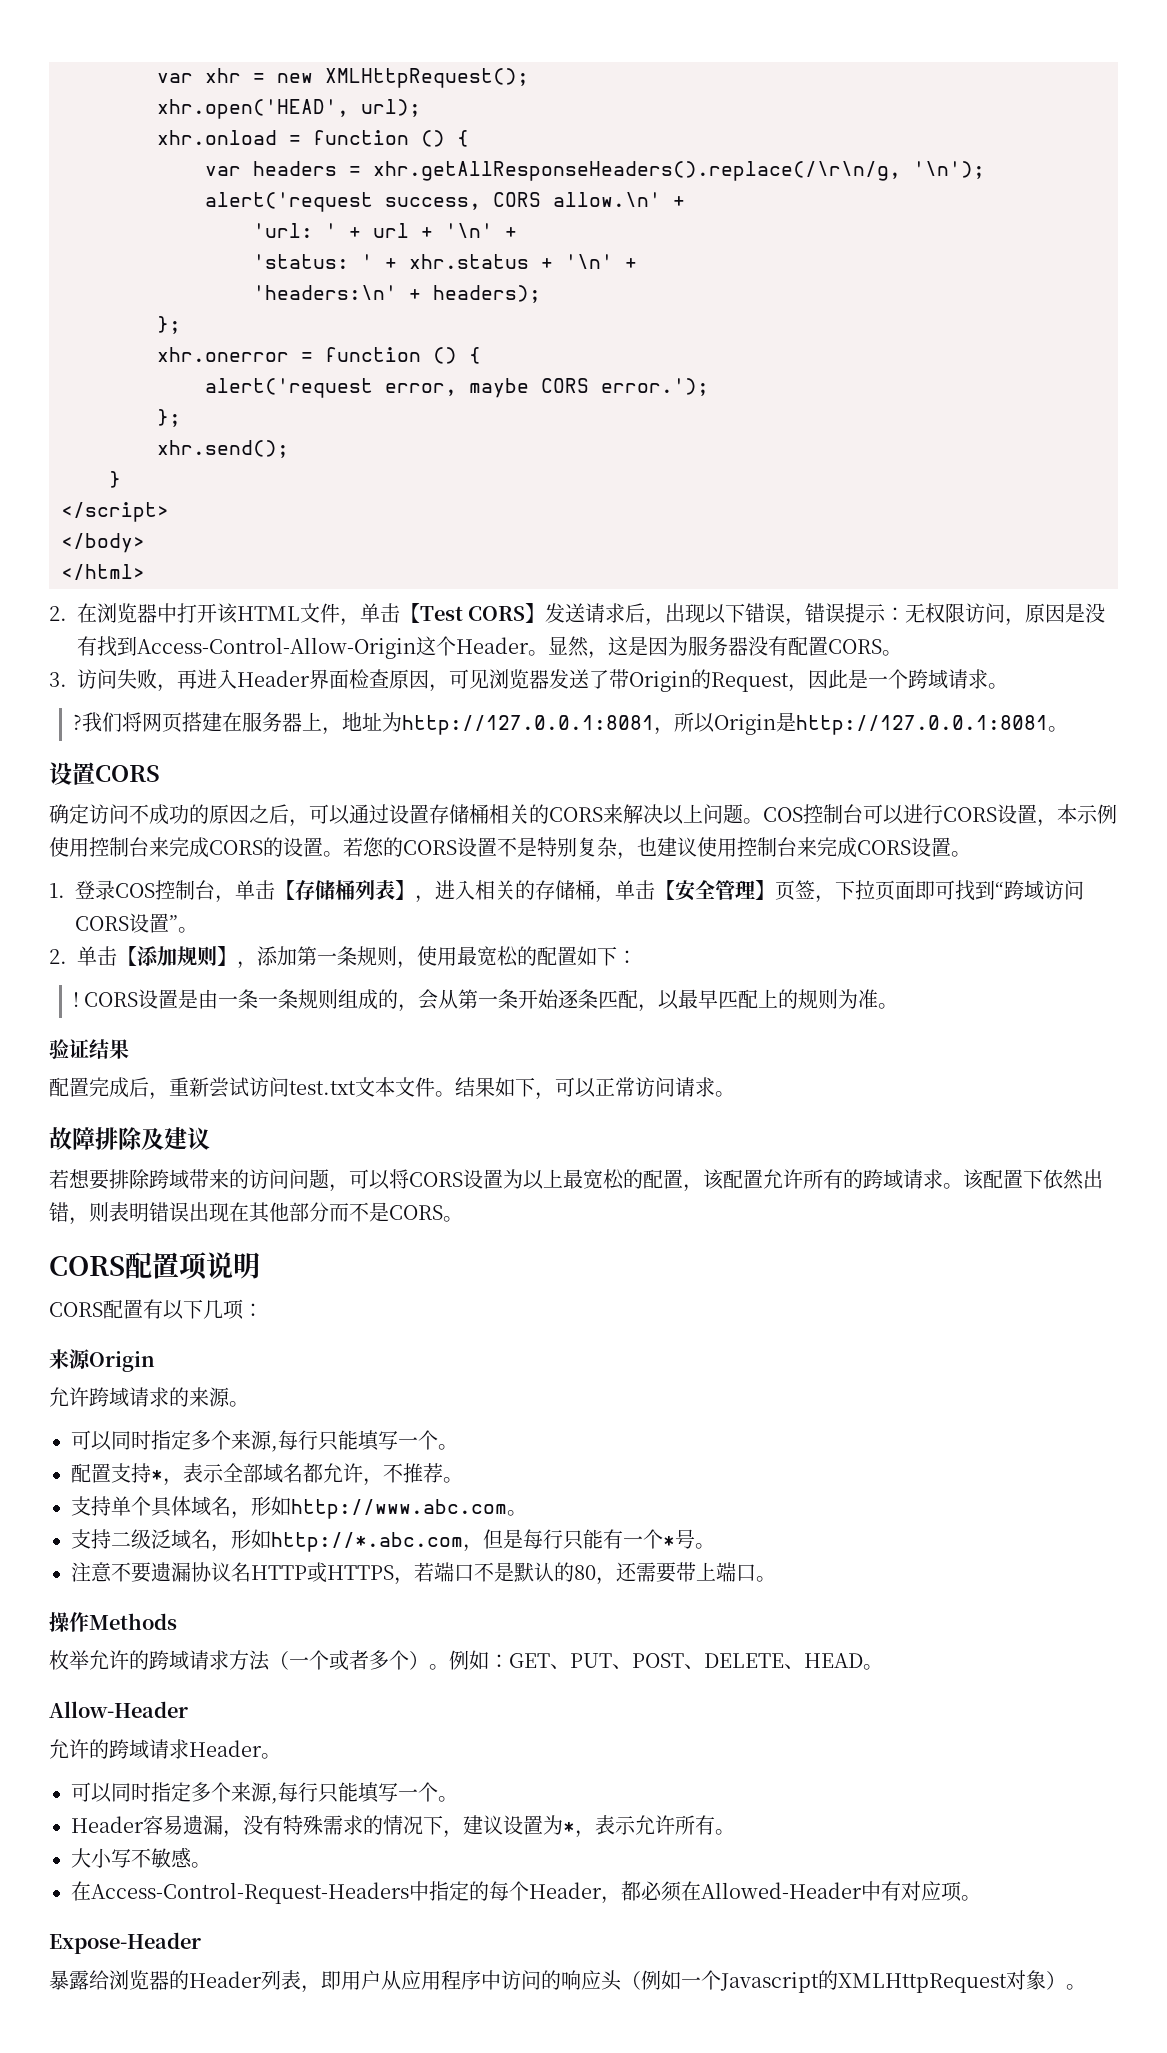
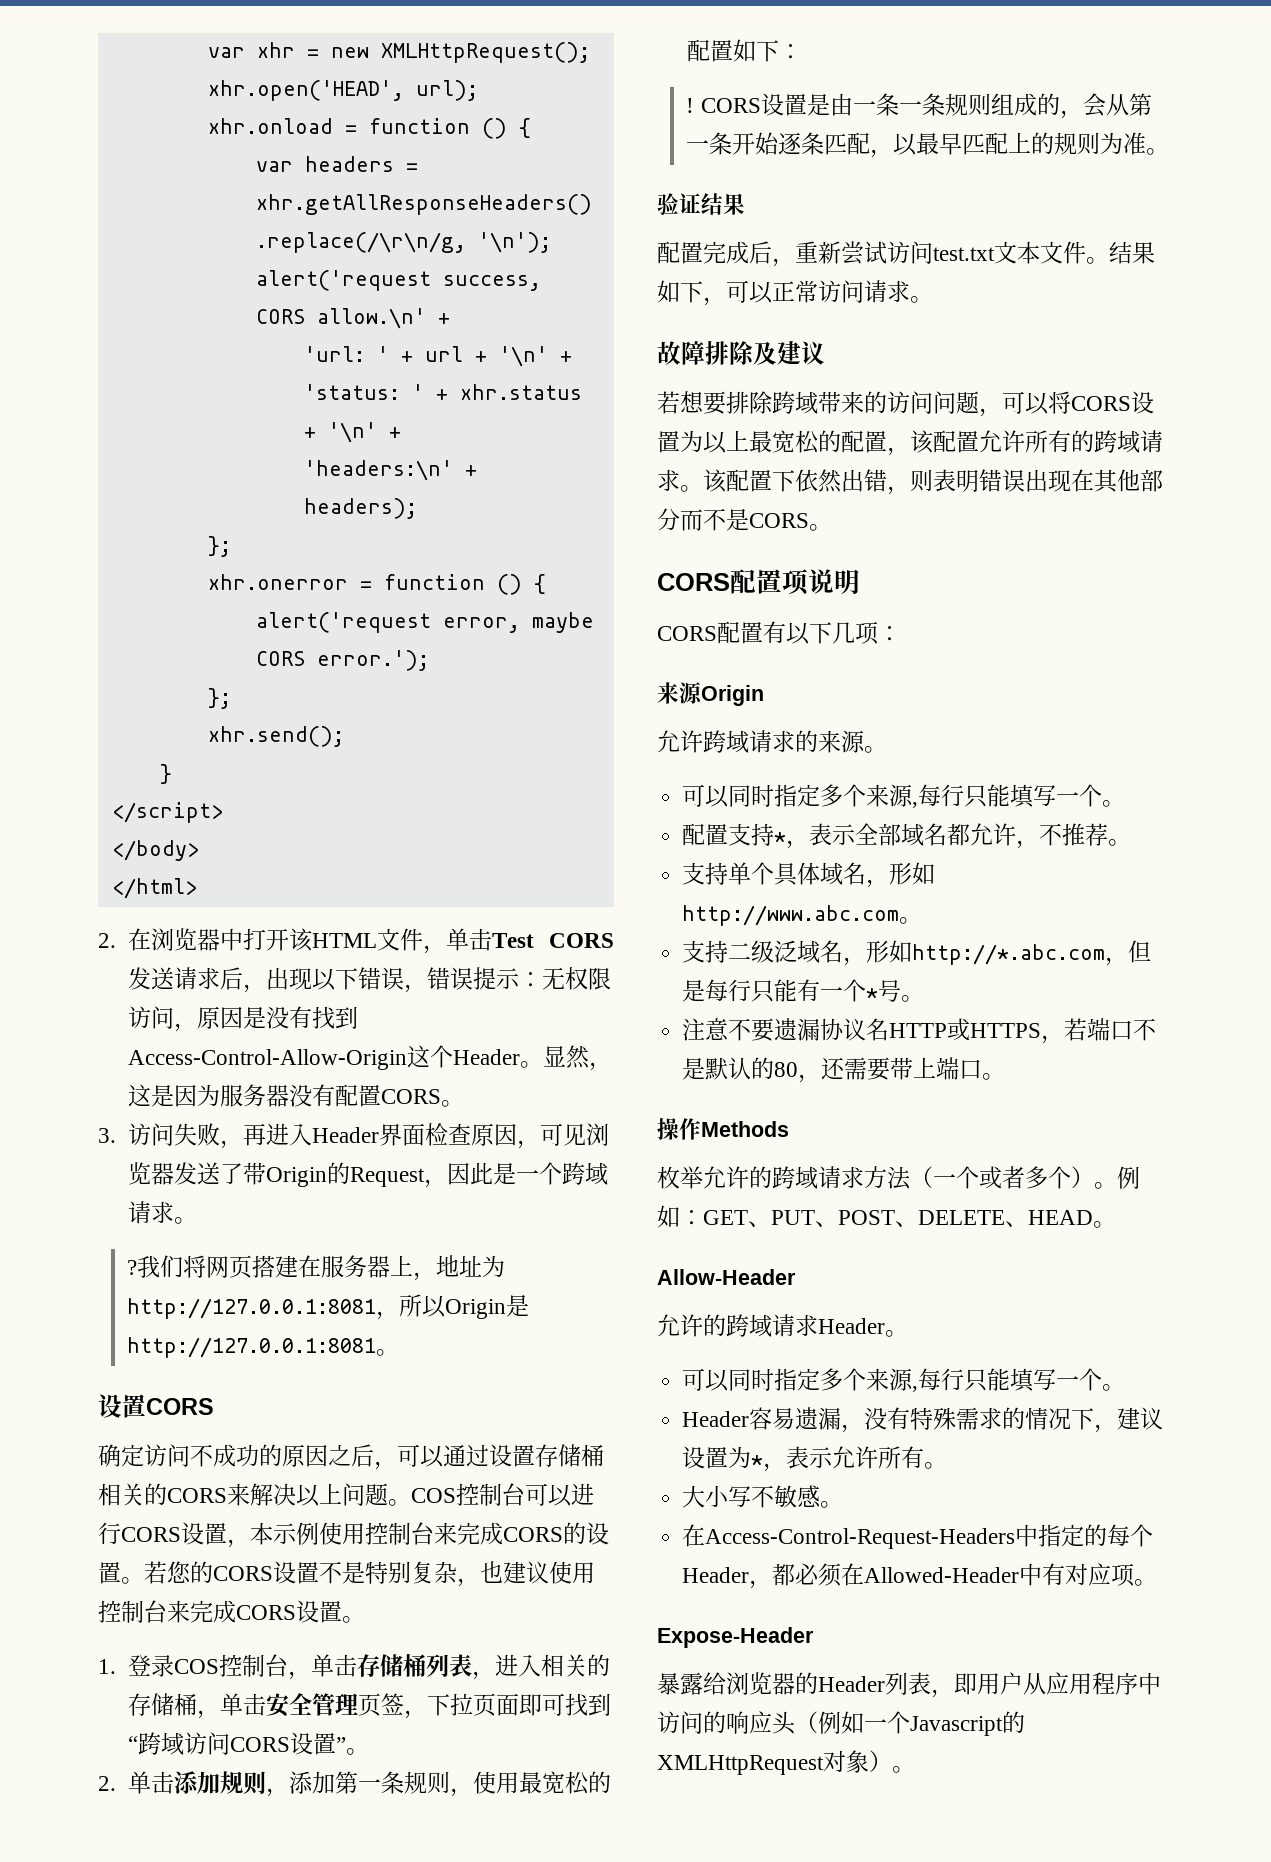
[400,603,420,623] 【 -> (492, 939) none
[525,603,546,623] 】 -> (614, 940) none
[275,880,295,900] 【 -> (357, 1665) none
[395,880,415,900] 】 -> (472, 1665) none
[655,880,675,900] 【 -> (266, 1704) none
[755,880,775,900] 】 -> (358, 1704) none
[117,946,137,966] 【 -> (174, 1782) none
[217,946,237,966] 】 -> (266, 1783) none

